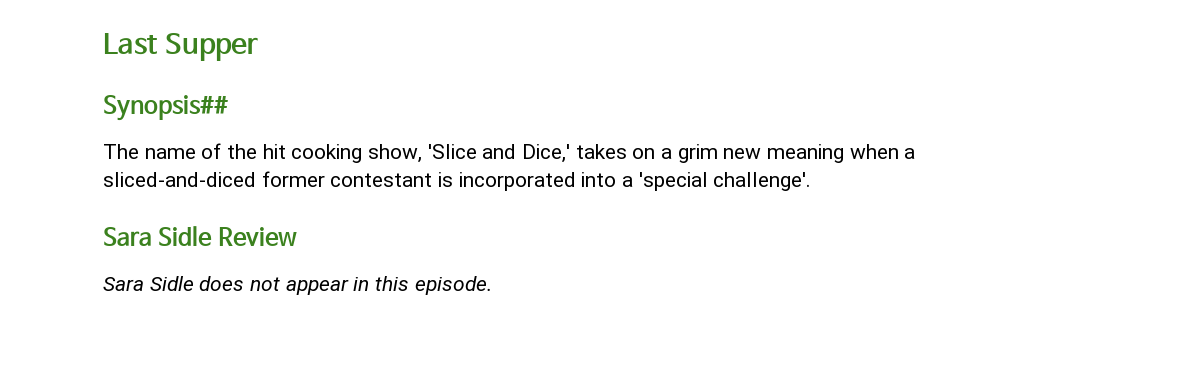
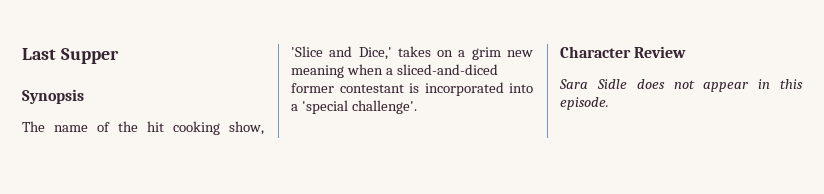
[103,95,228,121] Synopsis## -> [22,89,84,104] Synopsis
[103,226,213,246] Sara Sidle -> [560,46,631,58] Character

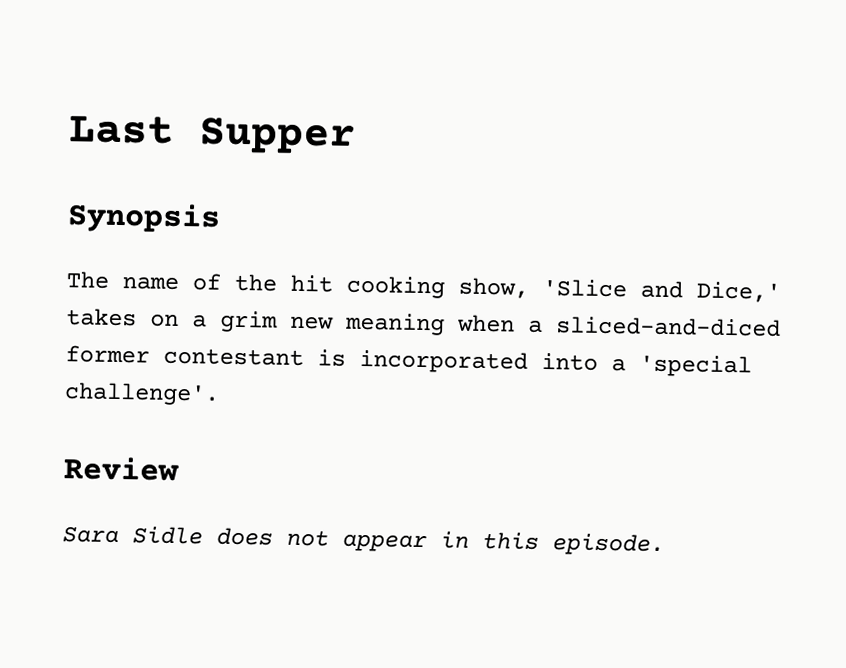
[560,46,631,58] Character -> (220, 394) none

